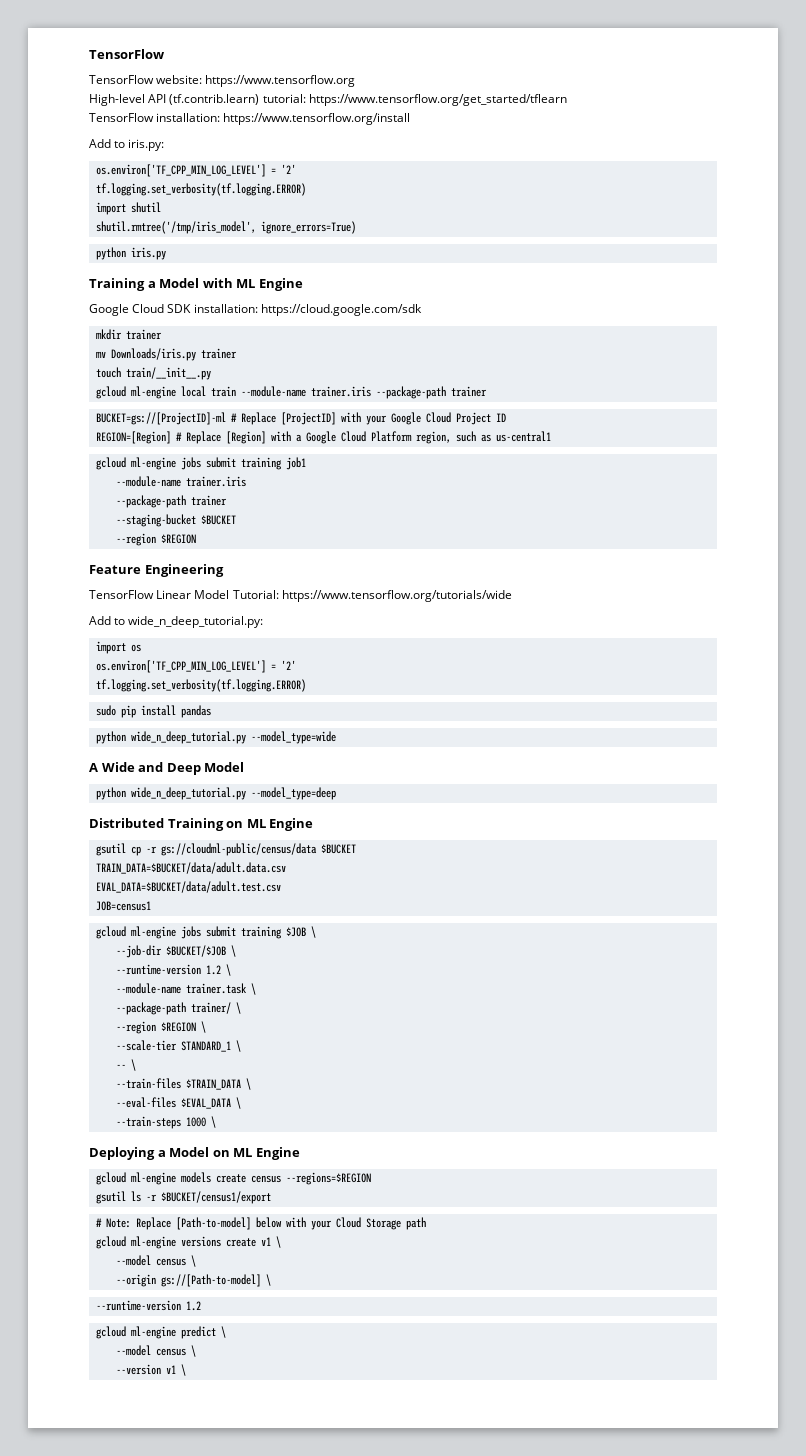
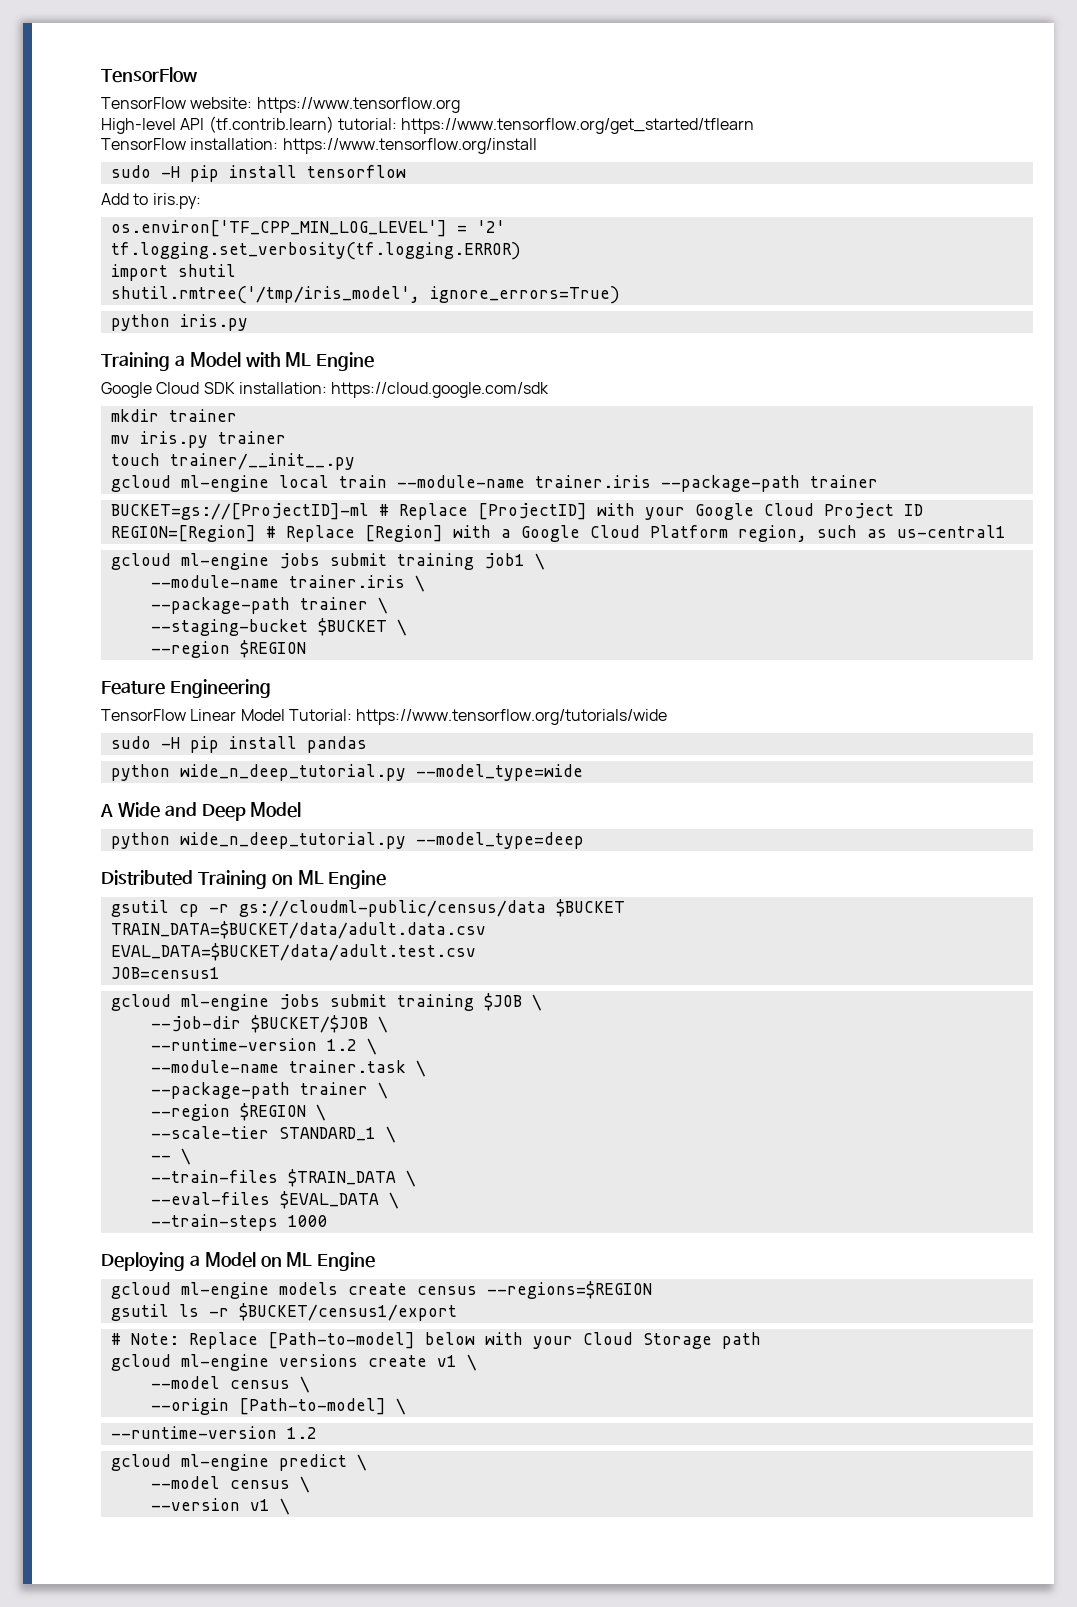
(411, 119) none -> [110,165,406,182] // sudo -H pip install tensorflow
[111,348,197,361] Downloads/iris.py -> [139,431,208,448] iris.py
[126,367,212,380] train/__init__.py -> [169,453,355,470] trainer/__init__.py
[116,476,247,487] [116,495,228,508] // --module-name trainer.iris // --package-path trainer -> [534,553,545,570] [150,575,425,592] [150,597,388,614] \ // --module-name trainer.iris \ // --package-path trainer \
(237, 520) none -> [396,619,407,636] \
[89,616,264,628] [96,641,142,654] [96,660,297,673] [96,679,307,692] [96,705,117,716] // Add to wide_n_deep_tutorial.py: // import os // os.environ['TF_CPP_MIN_LOG_LEVEL'] = '2' // tf.logging.set_verbosity(tf.logging.ERROR) // sudo -> [110,736,180,749] // sudo -H
[191,1002,232,1014] trainer/ -> [299,1082,368,1095] trainer
[211,1116,217,1128] \ -> (328, 1221) none
[161,1274,262,1287] gs://[Path-to-model] -> [238,1398,386,1415] [Path-to-model]

